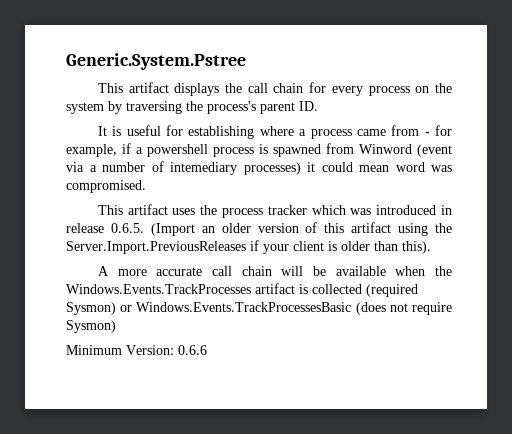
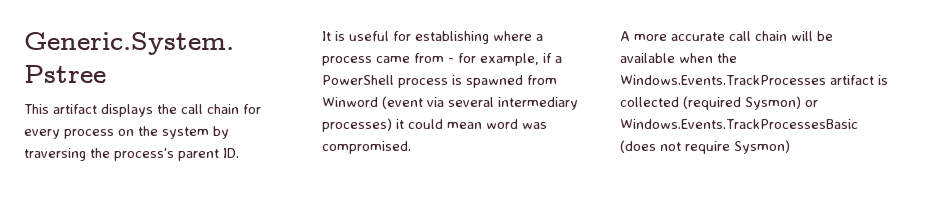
[147,144,208,157] powershell -> [322,75,394,85] PowerShell
[89,161,237,175] a number of intemediary -> [448,97,578,110] several intermediary
[97,204,452,218] [66,222,452,236] [66,240,431,254] // This artifact uses the process tracker which was introduced in release 0.6.5. (Import an older version of this artifact using the Server.Import.PreviousReleases if your client is older than this). -> (411, 147) none
[66,345,207,355] // Minimum Version: 0.6.6 -> (790, 147) none

